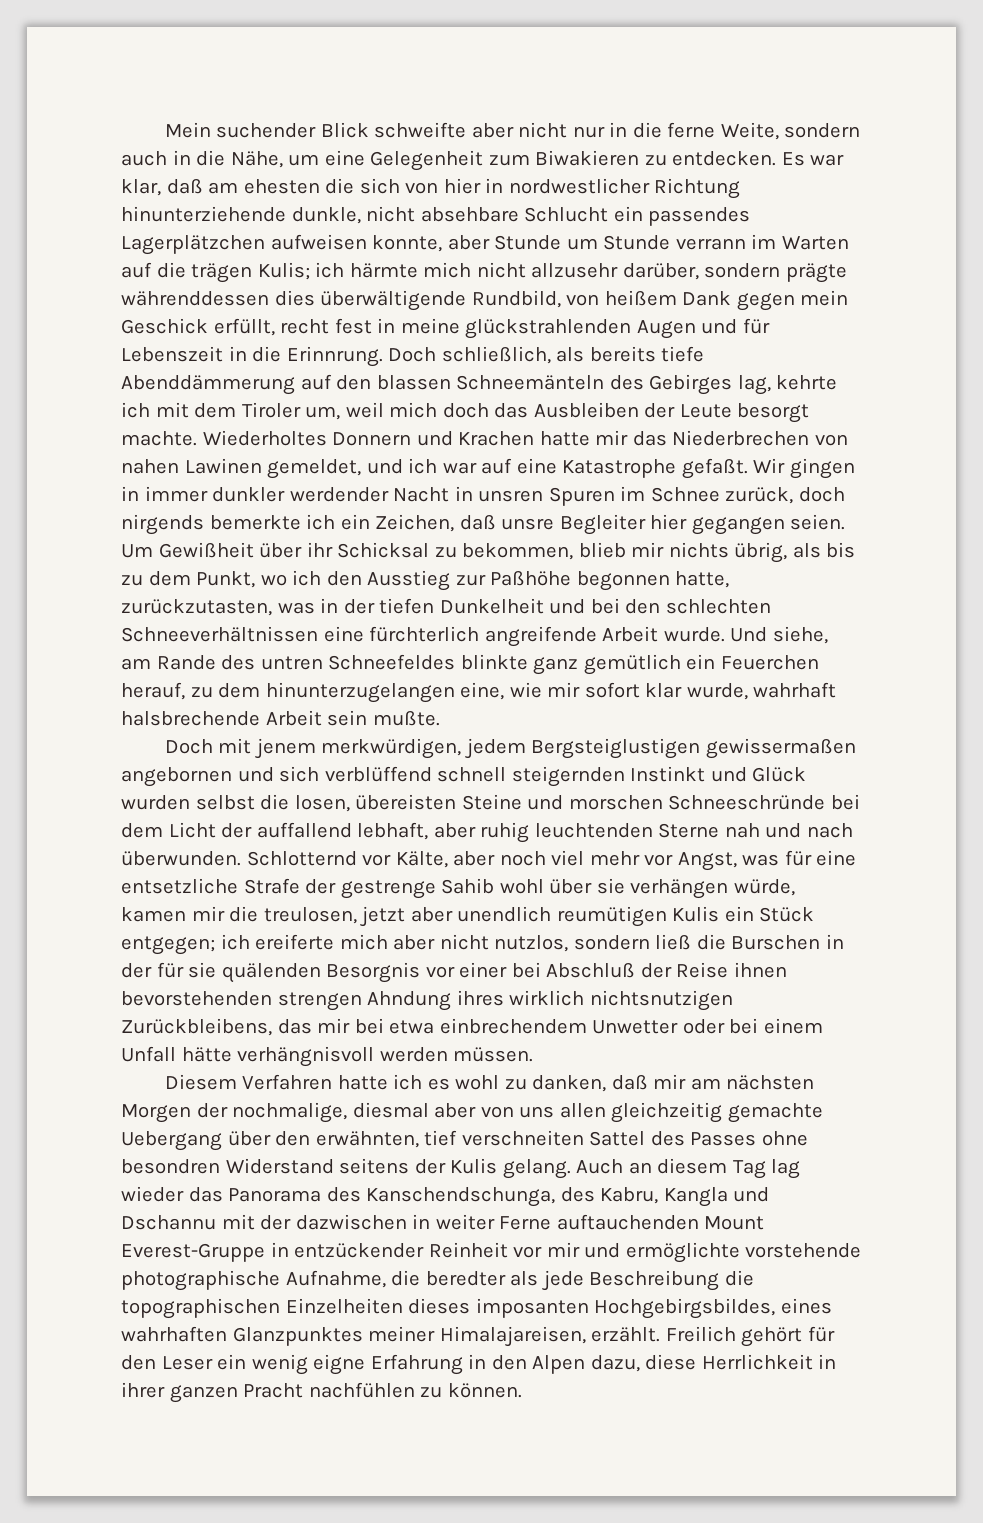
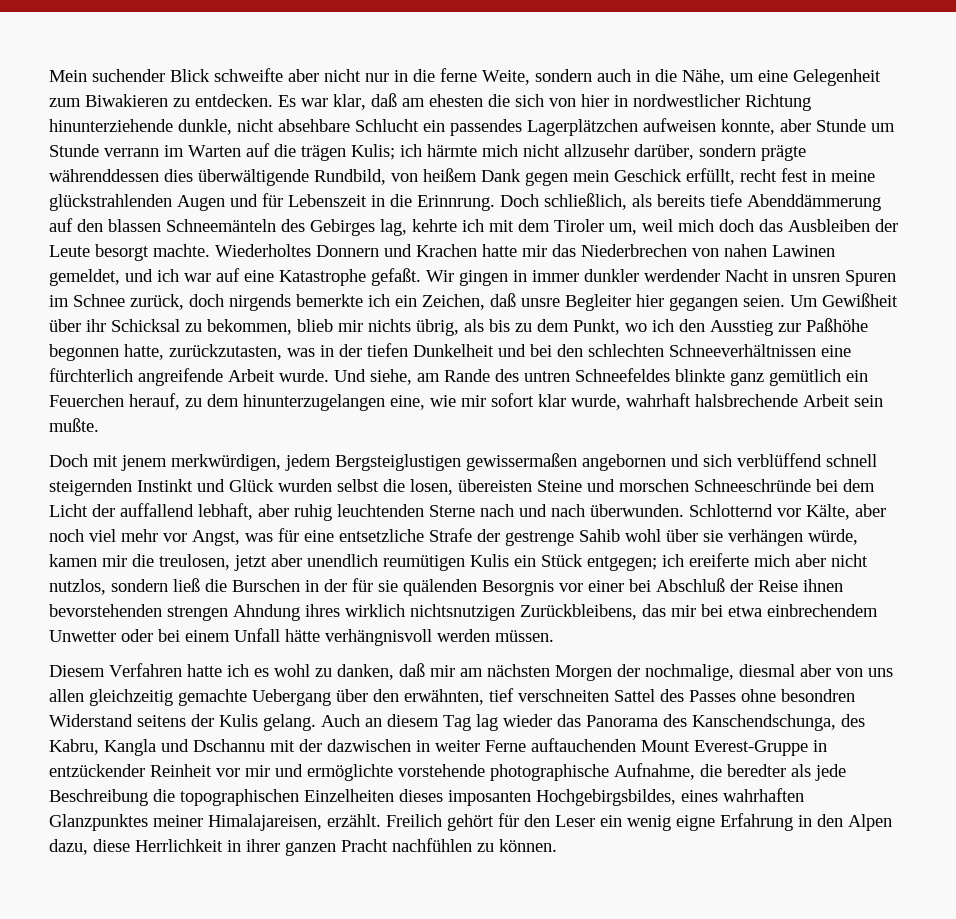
[724,823,760,838] nah -> [480,504,514,517] nach

